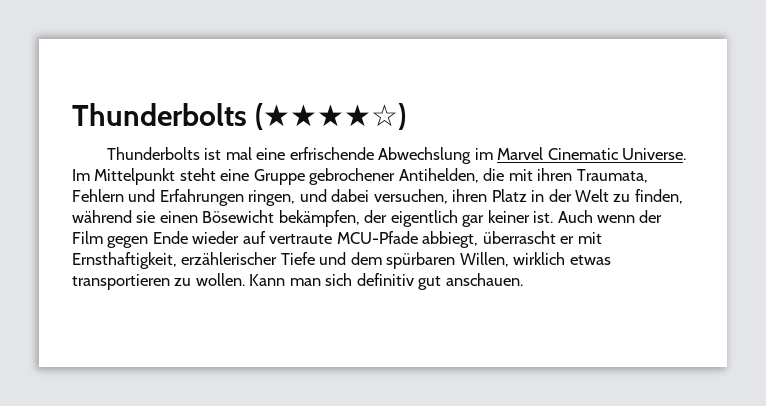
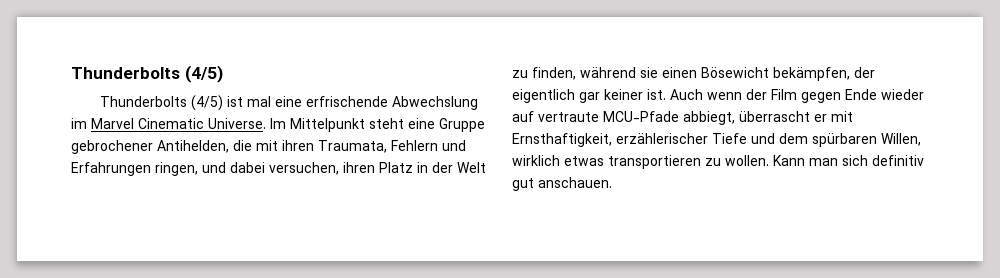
[72,103,407,130] [106,147,200,160] Thunderbolts (★★★★☆) // Thunderbolts -> [71,65,223,83] [100,95,224,111] Thunderbolts (4/5) // Thunderbolts (4/5)

